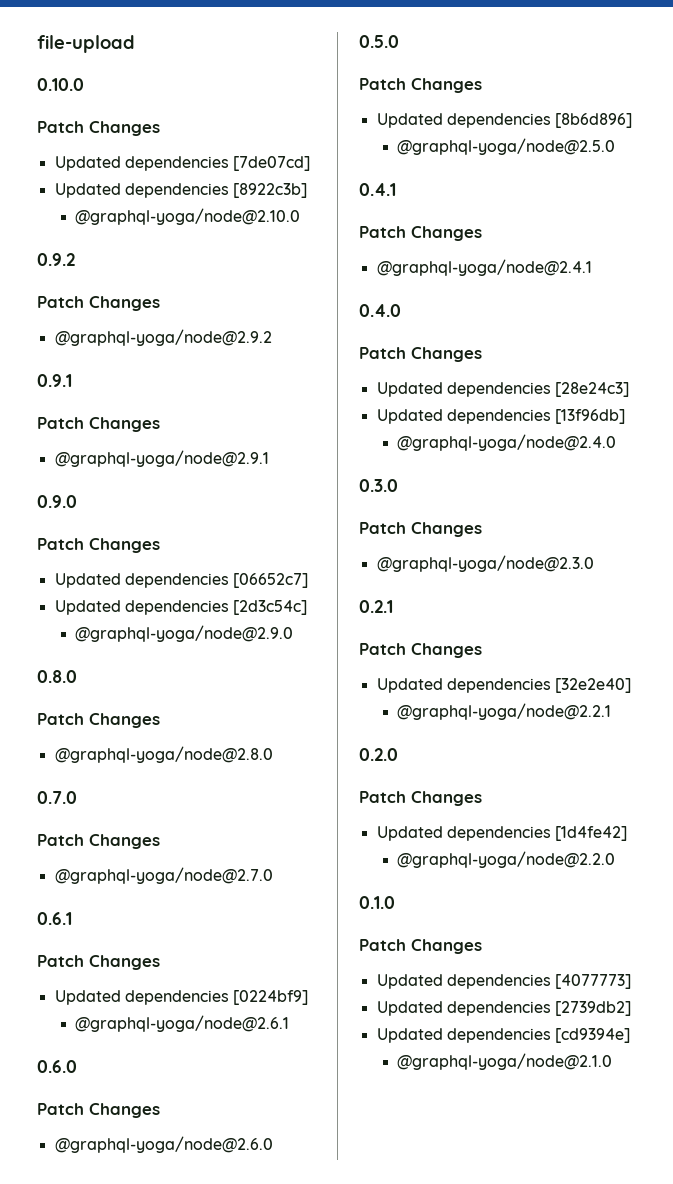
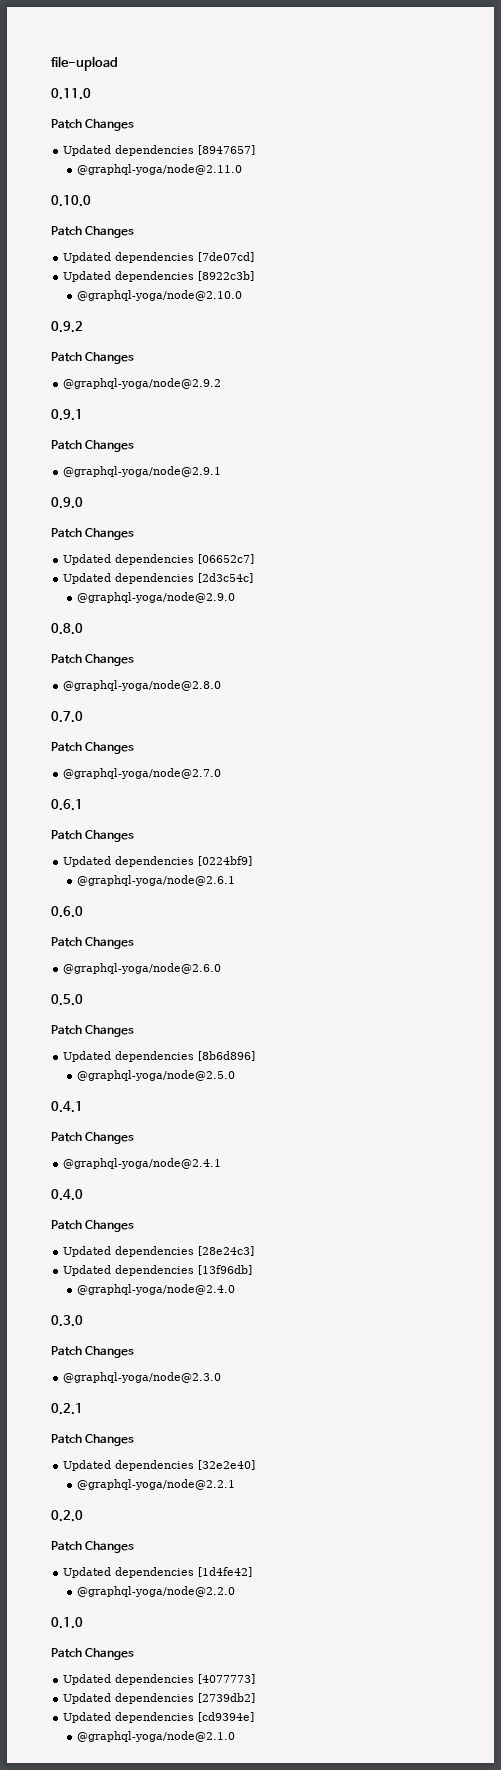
(135, 44) none -> [51,88,91,100] [51,119,135,131] [63,145,256,156] [76,164,242,175] // 0.11.0 // Patch Changes // Updated dependencies [8947657] // @graphql-yoga/node@2.11.0

